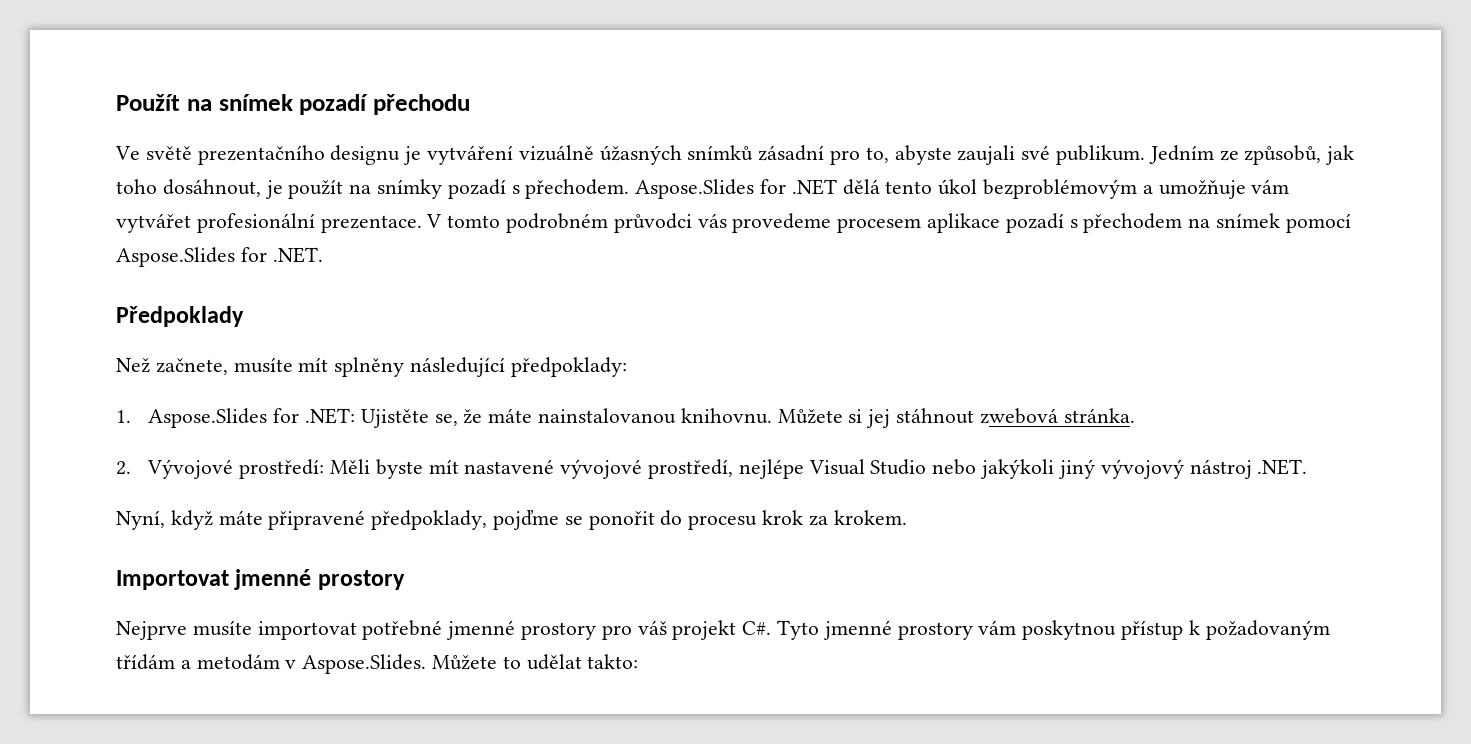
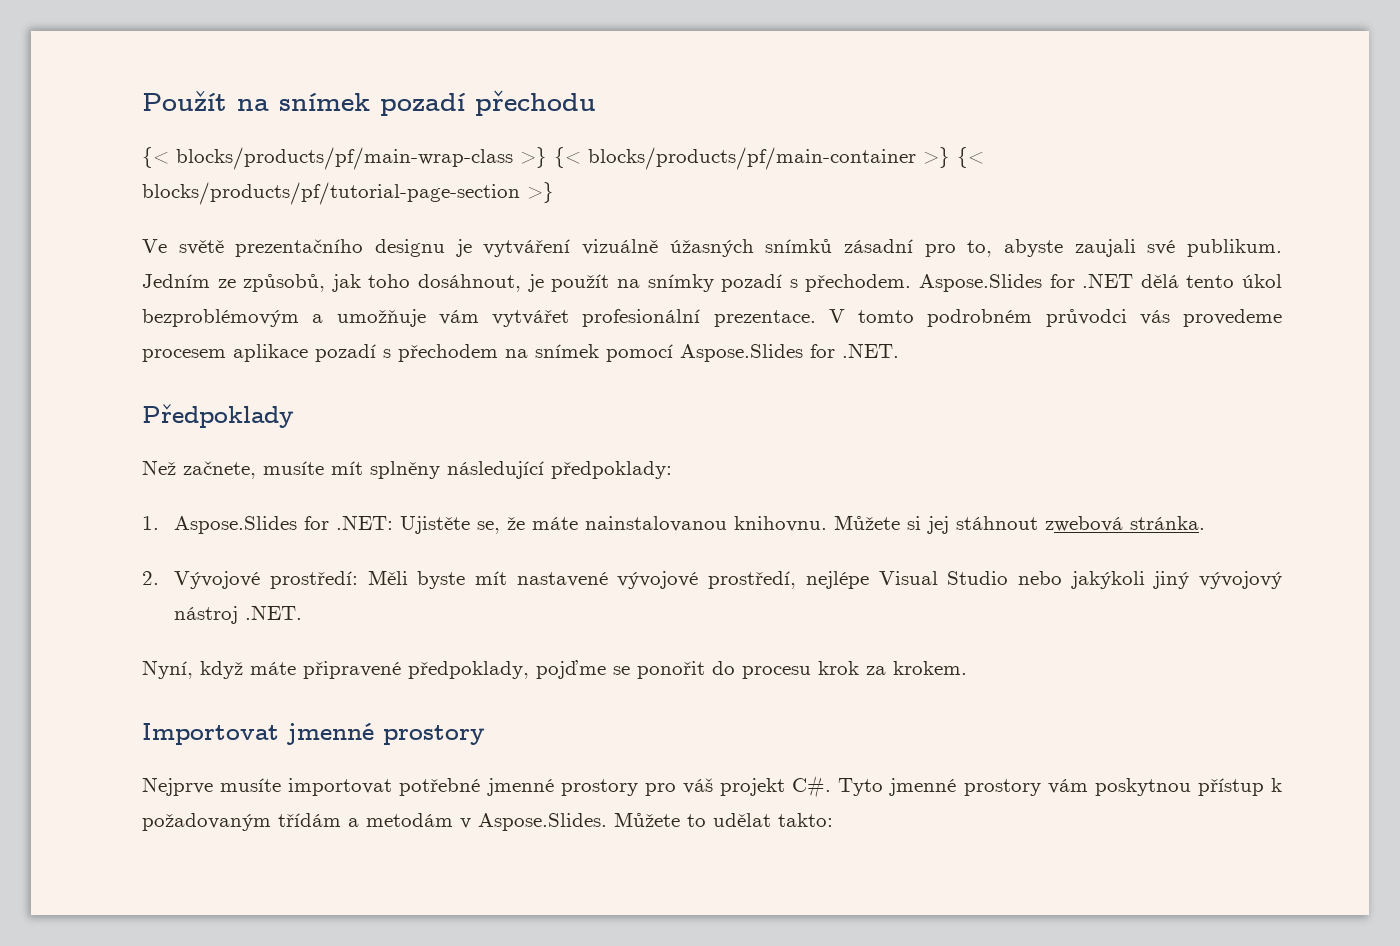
(470, 104) none -> [142,147,984,170] [142,182,554,205] // {< blocks/products/pf/main-wrap-class >} {< blocks/products/pf/main-container >} {< blocks/products/pf/tutorial-page-section >}

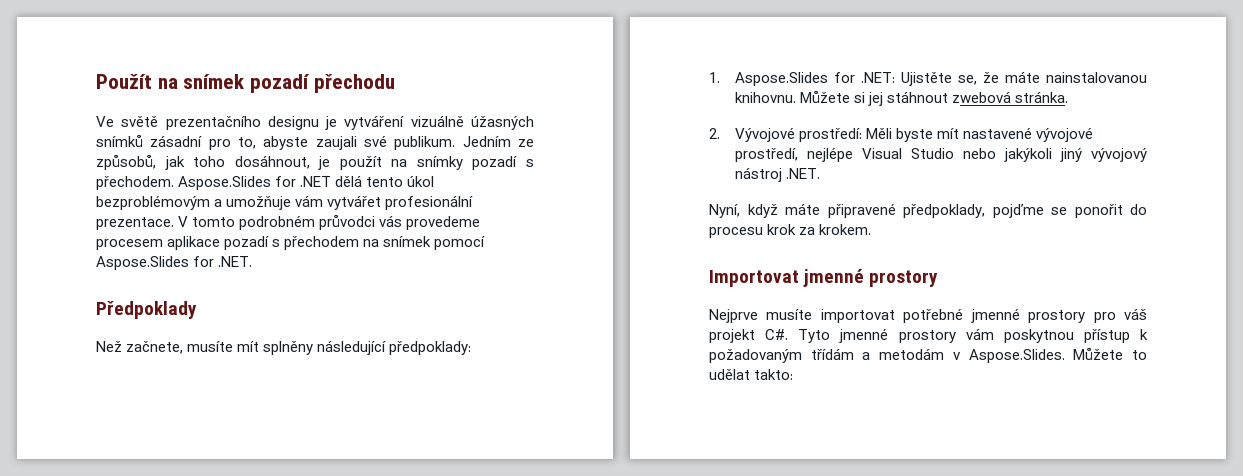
[142,147,984,170] [142,182,554,205] // {< blocks/products/pf/main-wrap-class >} {< blocks/products/pf/main-container >} {< blocks/products/pf/tutorial-page-section >} -> (395, 83) none

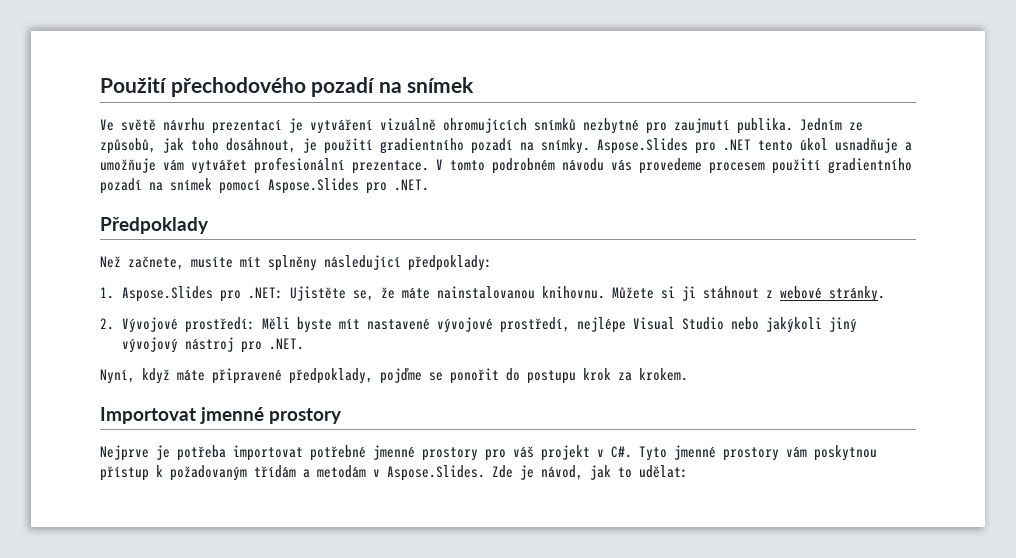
[96,74,395,93] Použít na snímek pozadí přechodu -> [100,77,475,97] Použití přechodového pozadí na snímek
[165,116,319,130] prezentačního designu -> [163,118,282,134] návrhu prezentací
[471,116,534,130] [96,134,456,150] úžasných snímků zásadní pro to, abyste zaujali své publikum. -> [443,118,793,134] ohromujících snímků nezbytné pro zaujmutí publika.
[339,156,534,170] [96,175,363,190] použít na snímky pozadí s přechodem. Aspose.Slides for .NET dělá -> [324,138,751,154] použití gradientního pozadí na snímky. Aspose.Slides pro .NET
[96,195,210,210] bezproblémovým -> [835,138,898,153] usnadňuje
[319,214,376,230] průvodci -> [562,158,604,171] návodu
[167,236,360,250] aplikace pozadí s přechodem -> [772,158,912,174] [100,178,142,194] použití gradientního pozadí
[193,256,215,267] for -> [366,182,387,194] pro
[833,72,855,83] for -> [219,290,241,302] pro
[868,91,1069,106] jej stáhnout zwebová stránka. -> [681,286,885,302] ji stáhnout z webové stránky.
(782, 174) none -> [240,341,262,353] pro
[709,227,763,238] procesu -> [527,370,576,384] postupu
[766,309,813,320] musíte -> [156,445,226,461] je potřeba
(755, 336) none -> [597,449,604,457] v
[1073,347,1147,360] [709,369,794,380] Můžete to udělat takto: -> [492,465,688,480] Zde je návod, jak to udělat:

